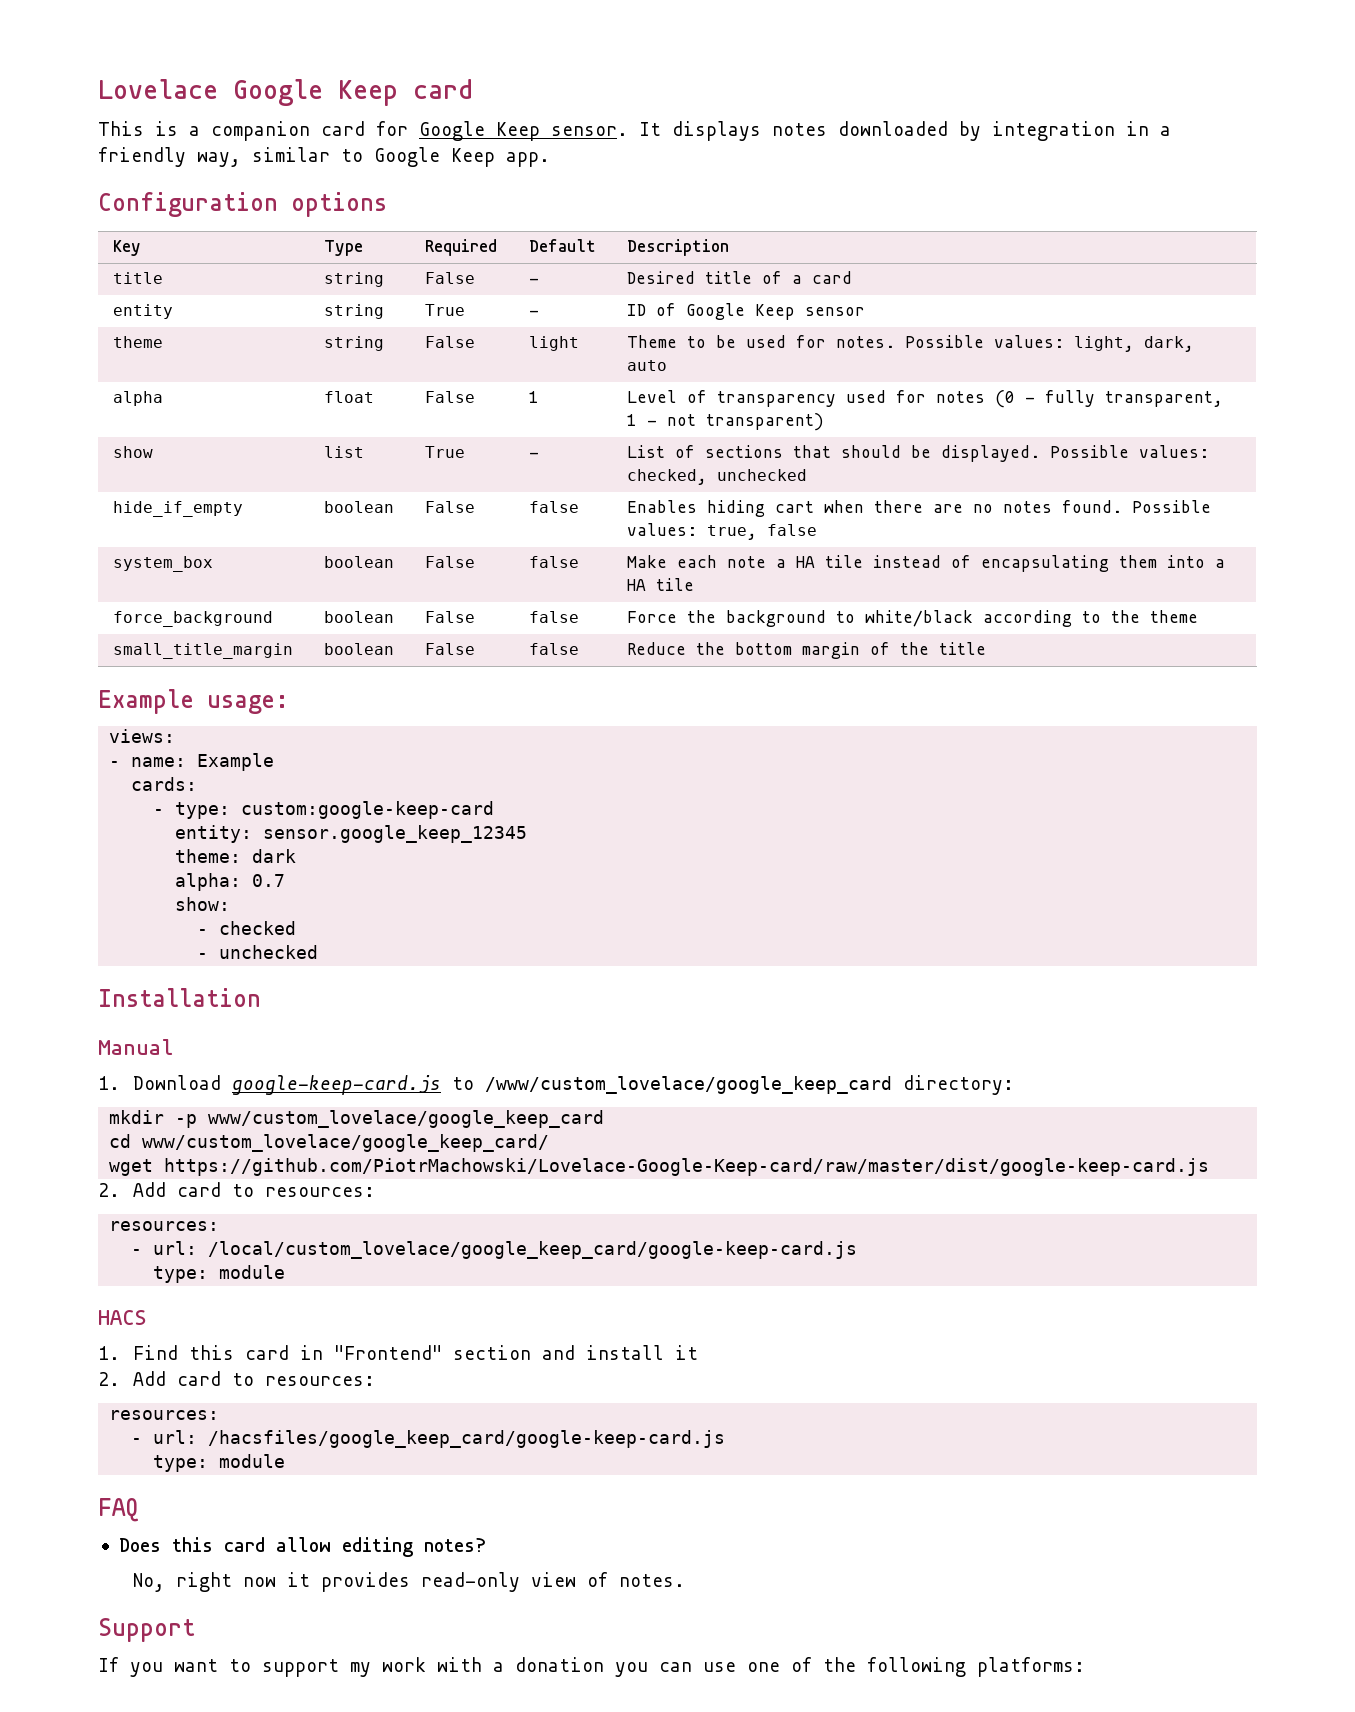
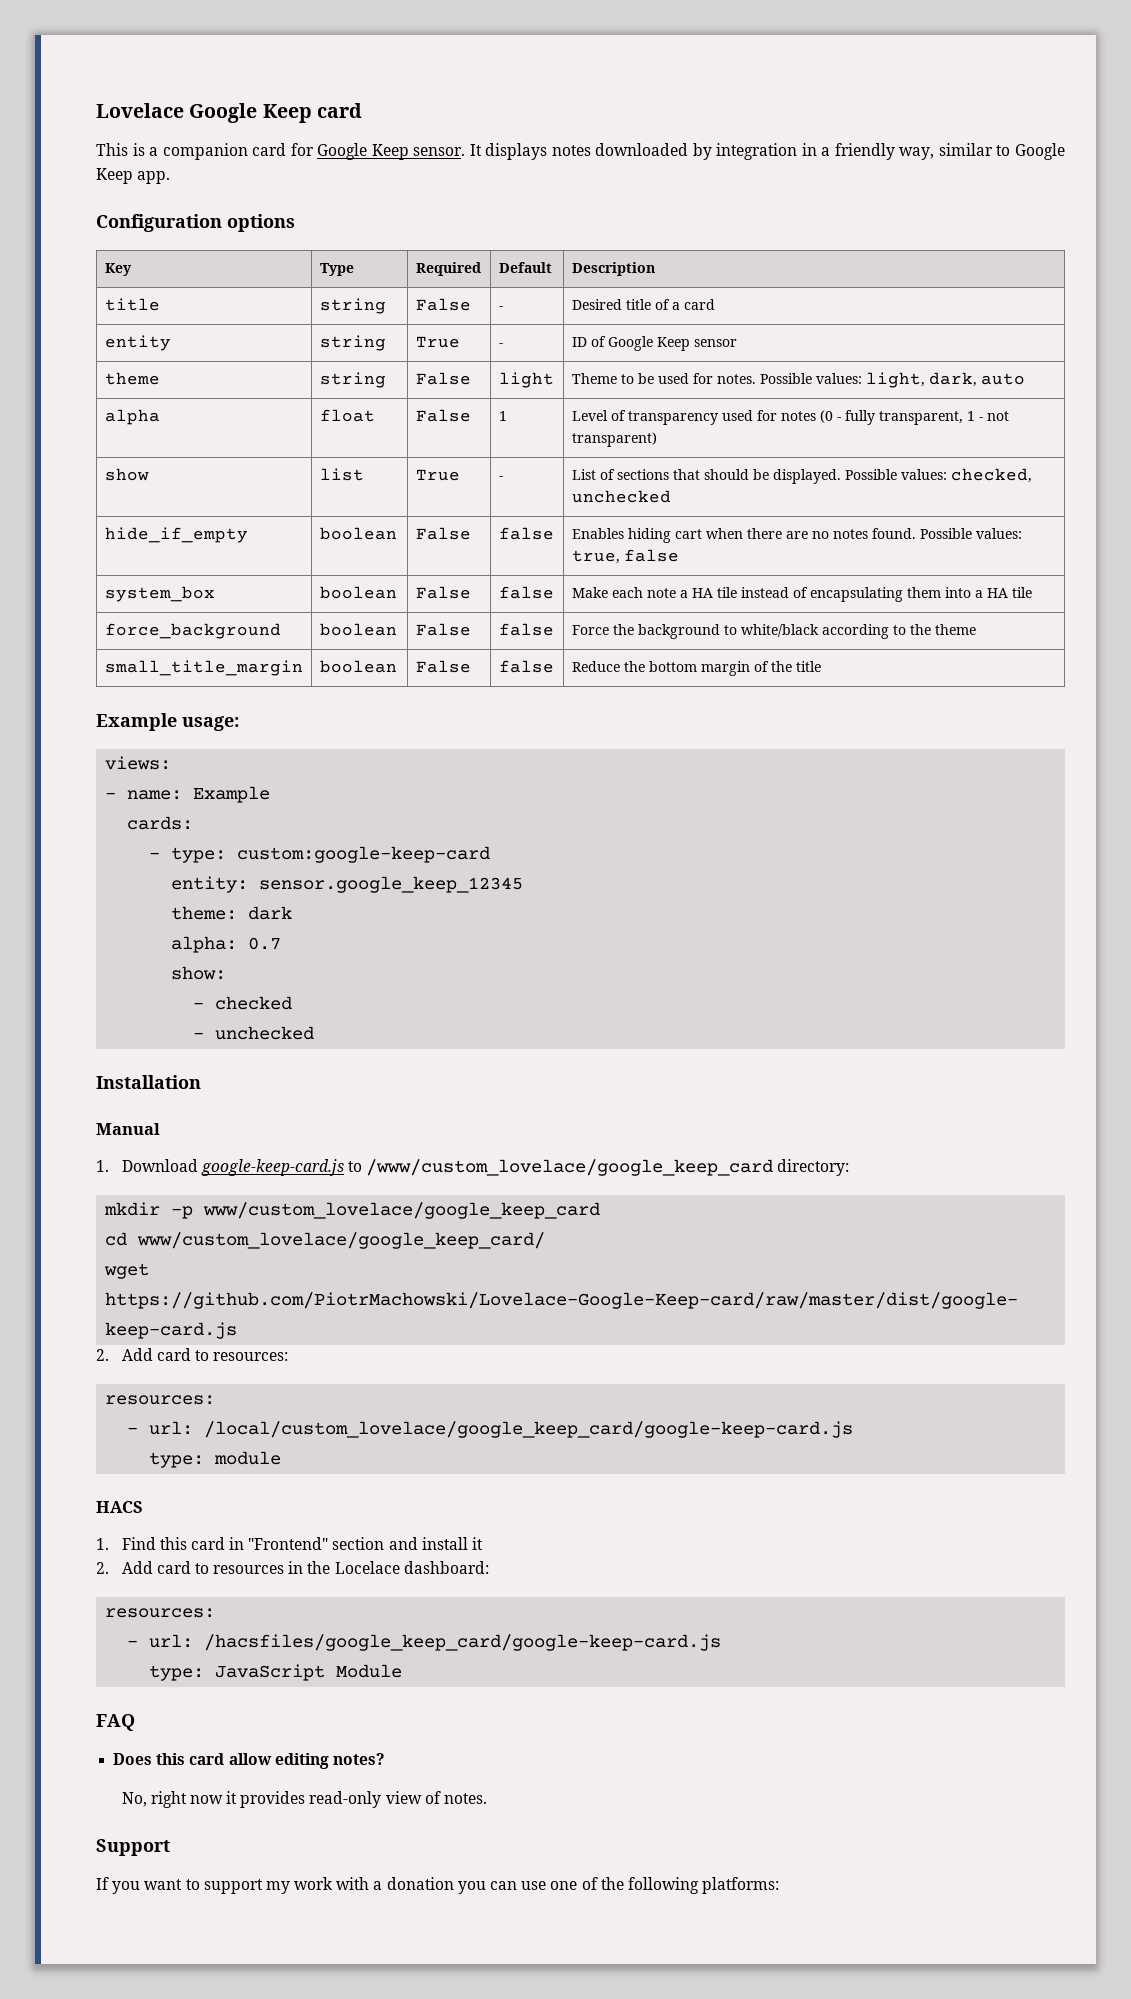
[265,1376,376,1386] resources: -> [213,1561,489,1574] resources in the Locelace dashboard:
[219,1454,286,1468] module -> [215,1664,403,1681] JavaScript Module

